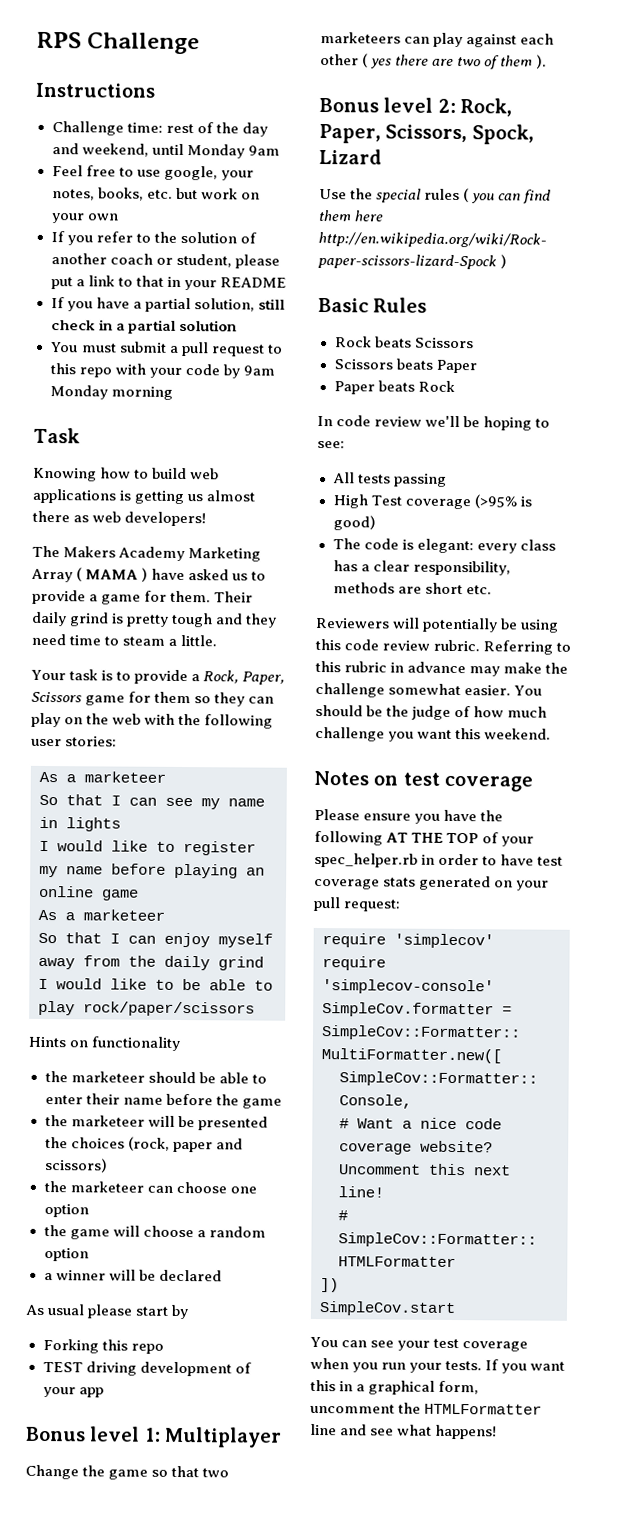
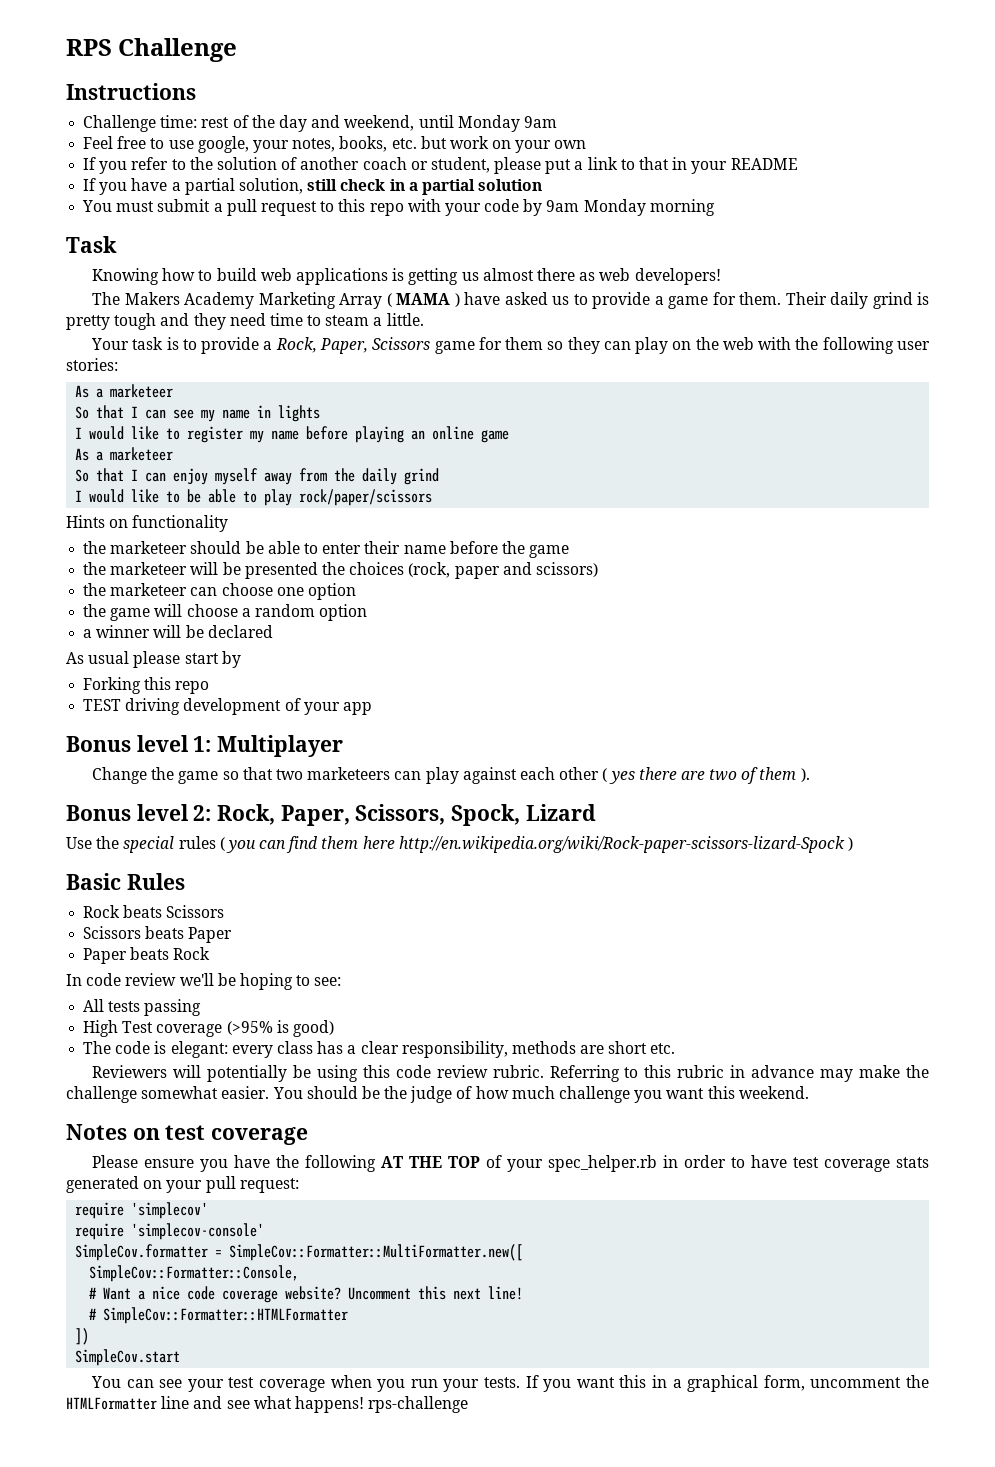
(498, 1432) none -> [368,1396,469,1413] rps-challenge

